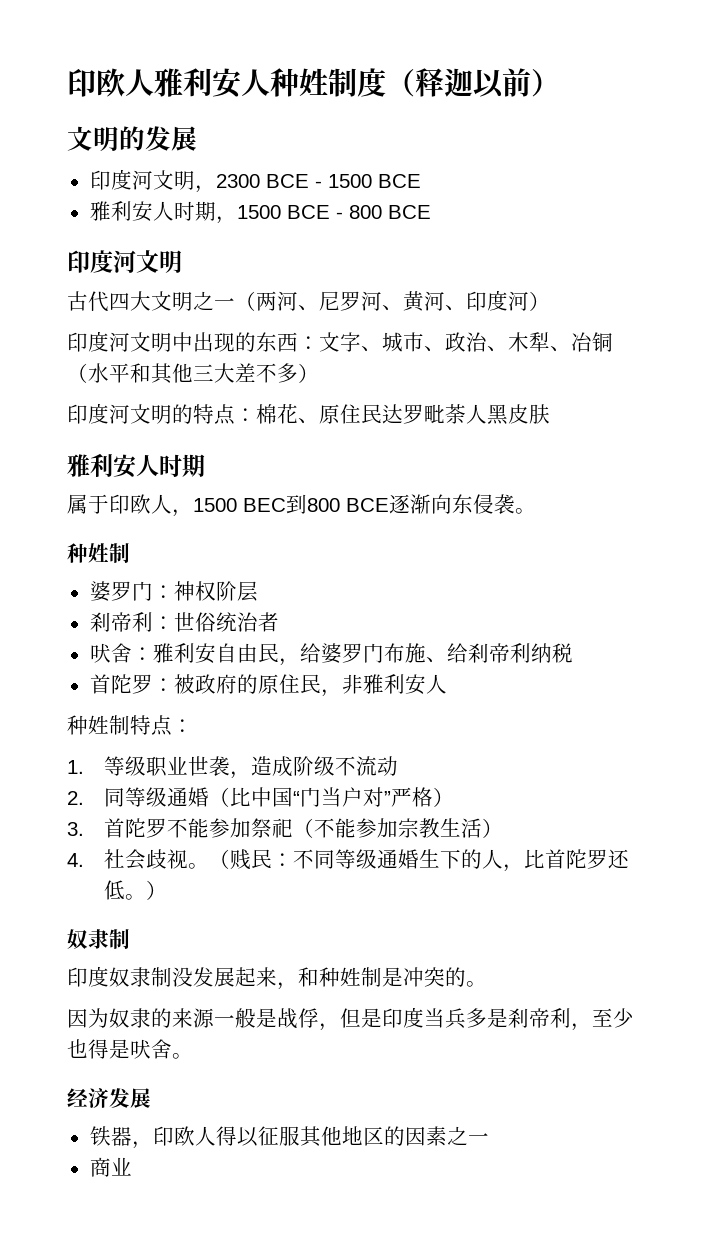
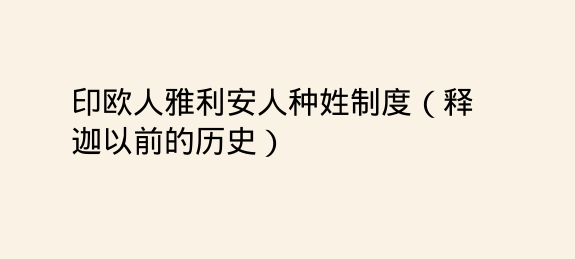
[531,69,560,97] [67,126,197,151] [89,169,421,193] [89,201,431,224] [67,250,182,273] [67,290,550,312] [67,331,613,352] [67,363,319,384] [67,403,550,425] [67,453,205,478] [67,494,536,517] [67,543,130,563] [89,581,258,602] [89,612,279,632] [89,643,573,666] [89,674,447,697] [67,715,193,736] [67,756,398,779] [67,787,454,807] [67,818,503,838] [67,849,629,872] [103,880,167,900] [67,929,130,949] [67,966,487,990] [67,1007,634,1031] [67,1039,193,1059] [67,1088,151,1108] [89,1126,489,1149] [89,1157,132,1177] ） // 文明的发展 // 印度河文明，2300 BCE - 1500 BCE // 雅利安人时期，1500 BCE - 800 BCE // 印度河文明 // 古代四大文明之一（两河、尼罗河、黄河、印度河） // 印度河文明中出现的东西：文字、城市、政治、木犁、冶铜（水平和其他三大差不多） // 印度河文明的特点：棉花、原住民达罗毗荼人黑皮肤 // 雅利安人时期 // 属于印欧人，1500 BEC到800 BCE逐渐向东侵袭。 // 种姓制 // 婆罗门：神权阶层 // 刹帝利：世俗统治者 // 吠舍：雅利安自由民，给婆罗门布施、给刹帝利纳税 // 首陀罗：被政府的原住民，非雅利安人 // 种姓制特点： // 1.等级职业世袭，造成阶级不流动 // 2.同等级通婚（比中国“门当户对”严格） // 3.首陀罗不能参加祭祀（不能参加宗教生活） // 4.社会歧视。（贱民：不同等级通婚生下的人，比首陀罗还低。） // 奴隶制 // 印度奴隶制没发展起来，和种姓制是冲突的。 // 因为奴隶的来源一般是战俘，但是印度当兵多是刹帝利，至少也得是吠舍。 // 经济发展 // 铁器，印欧人得以征服其他地区的因素之一 // 商业 -> [164,126,288,157] 的历史）

